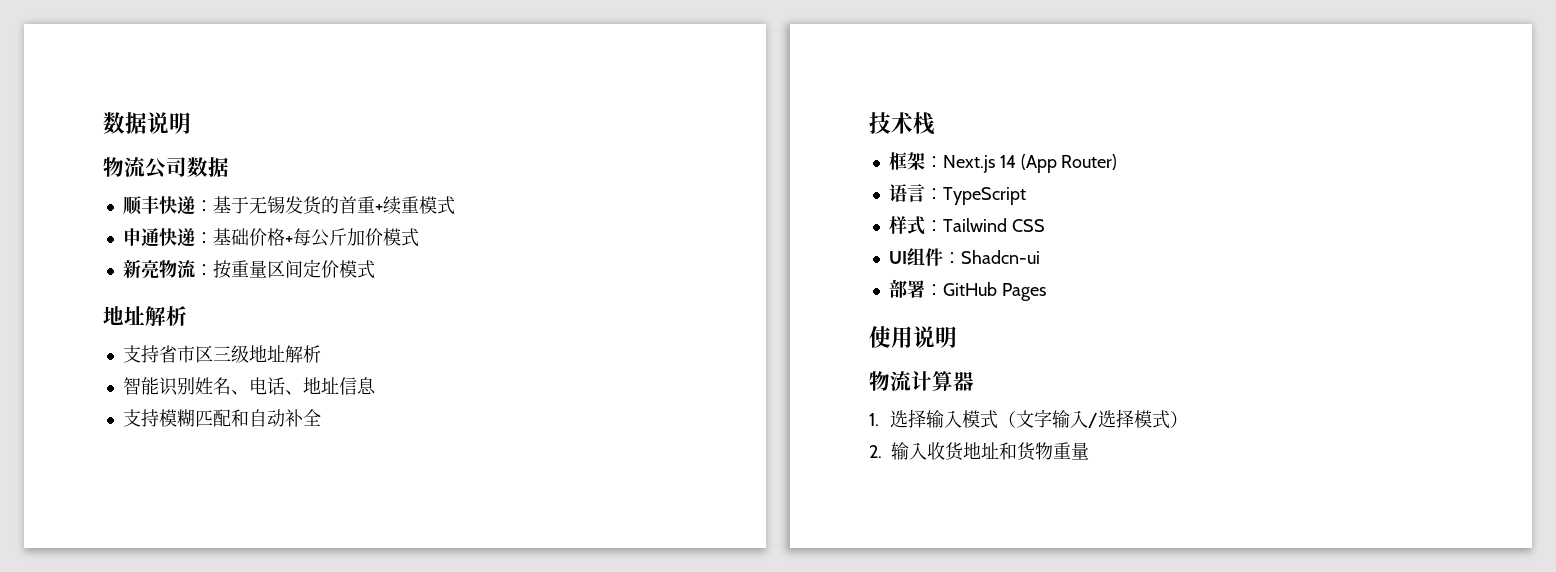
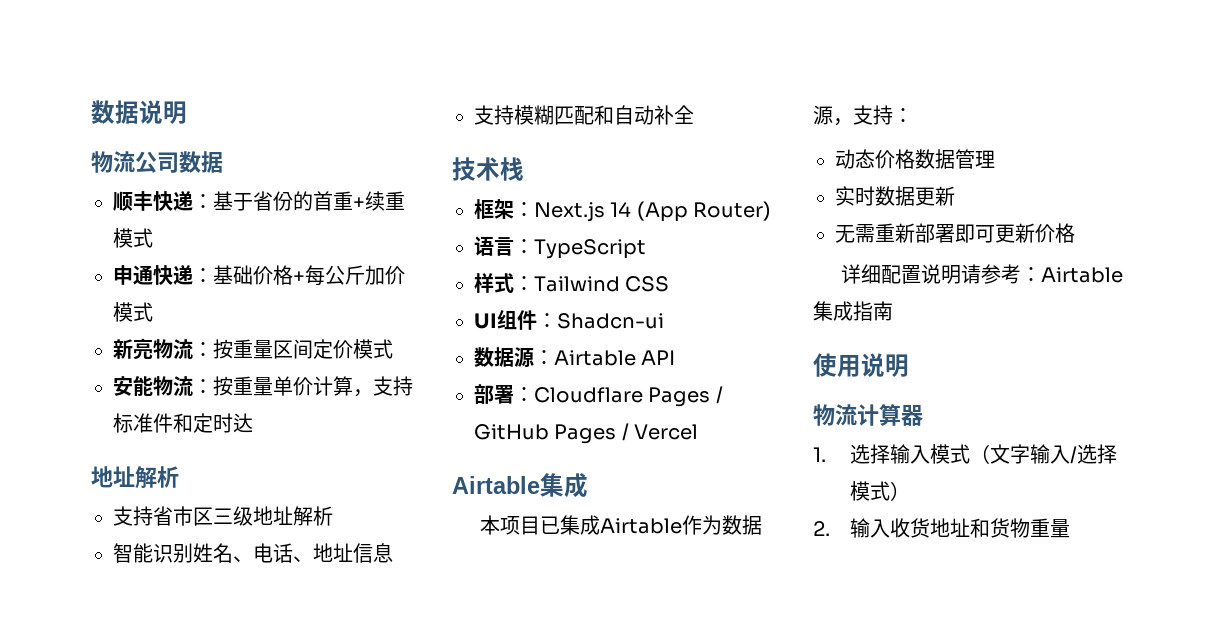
[248,196,322,215] 无锡发货 -> [253,191,293,211] 省份
(375, 269) none -> [113,376,413,397] [113,413,253,433] // 安能物流：按重量单价计算，支持标准件和定时达
(1040, 257) none -> [474,347,676,368] // 数据源：Airtable API
(943, 290) none -> [534,386,723,407] Cloudflare Pages /
(1046, 292) none -> [621,423,699,441] [452,473,588,498] [480,515,763,535] [813,105,913,126] [835,149,995,169] [835,186,955,206] [835,223,1075,243] [841,264,1124,284] [813,301,893,321] / Vercel // Airtable集成 // 本项目已集成Airtable作为数据源，支持： // 动态价格数据管理 // 实时数据更新 // 无需重新部署即可更新价格 // 详细配置说明请参考：Airtable集成指南

